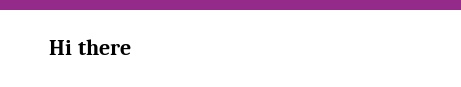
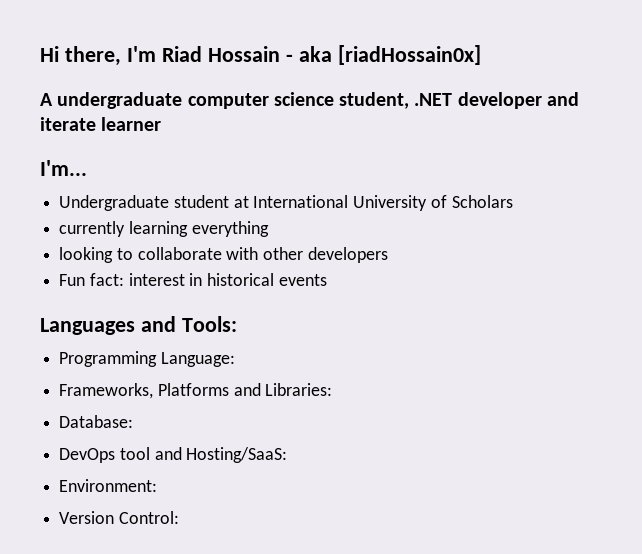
[77,39,131,55] there -> [64,45,481,66] [40,92,579,109] [40,117,162,131] [40,160,87,176] [59,195,513,211] [59,221,269,237] [59,247,388,263] [59,273,327,286] [40,316,237,335] [59,351,235,367] [59,383,333,399] [59,415,134,428] [59,447,288,463] [59,479,158,492] [59,511,179,524] there, I'm Riad Hossain - aka [riadHossain0x] // A undergraduate computer science student, .NET developer and iterate learner // I'm... // Undergraduate student at International University of Scholars // currently learning everything // looking to collaborate with other developers // Fun fact: interest in historical events // Languages and Tools: // Programming Language: // Frameworks, Platforms and Libraries: // Database: // DevOps tool and Hosting/SaaS: // Environment: // Version Control:

